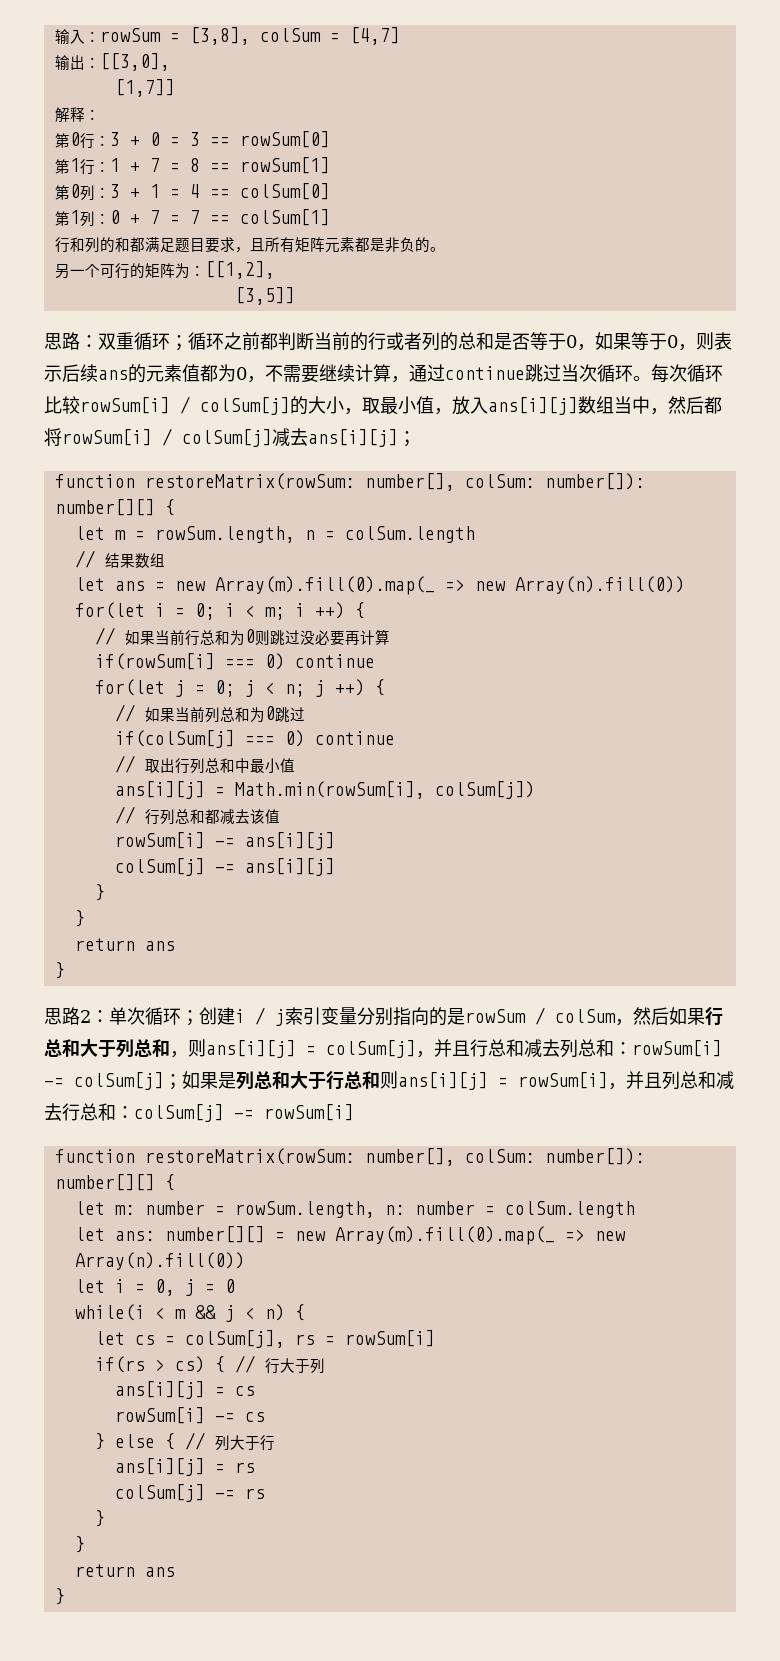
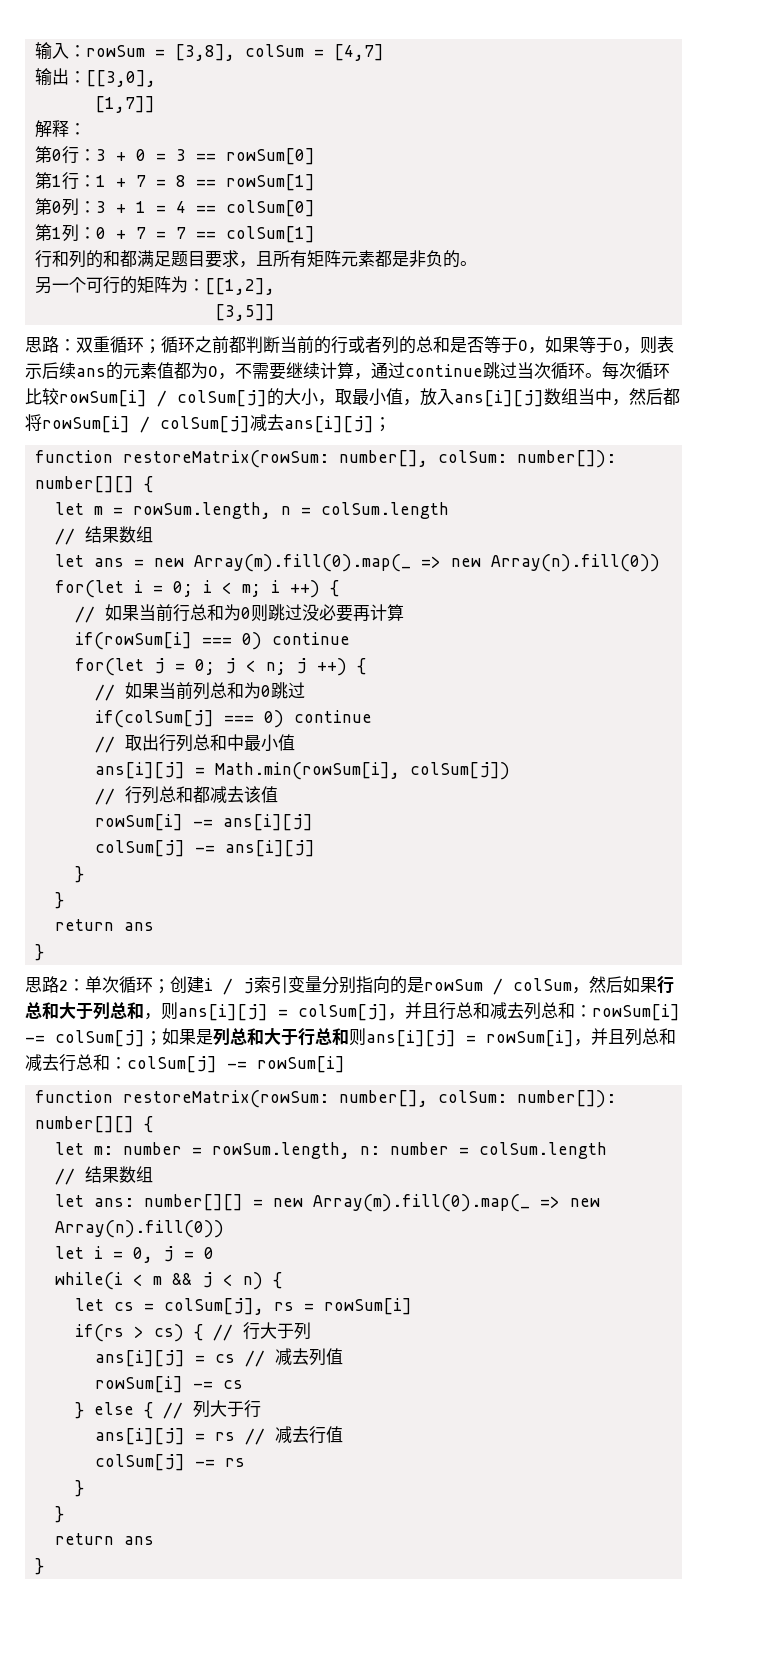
(635, 1209) none -> [55,1166,154,1185] // // 结果数组
(255, 1391) none -> [245,1348,344,1367] // 减去列值
(255, 1467) none -> [245,1426,344,1445] // 减去行值

